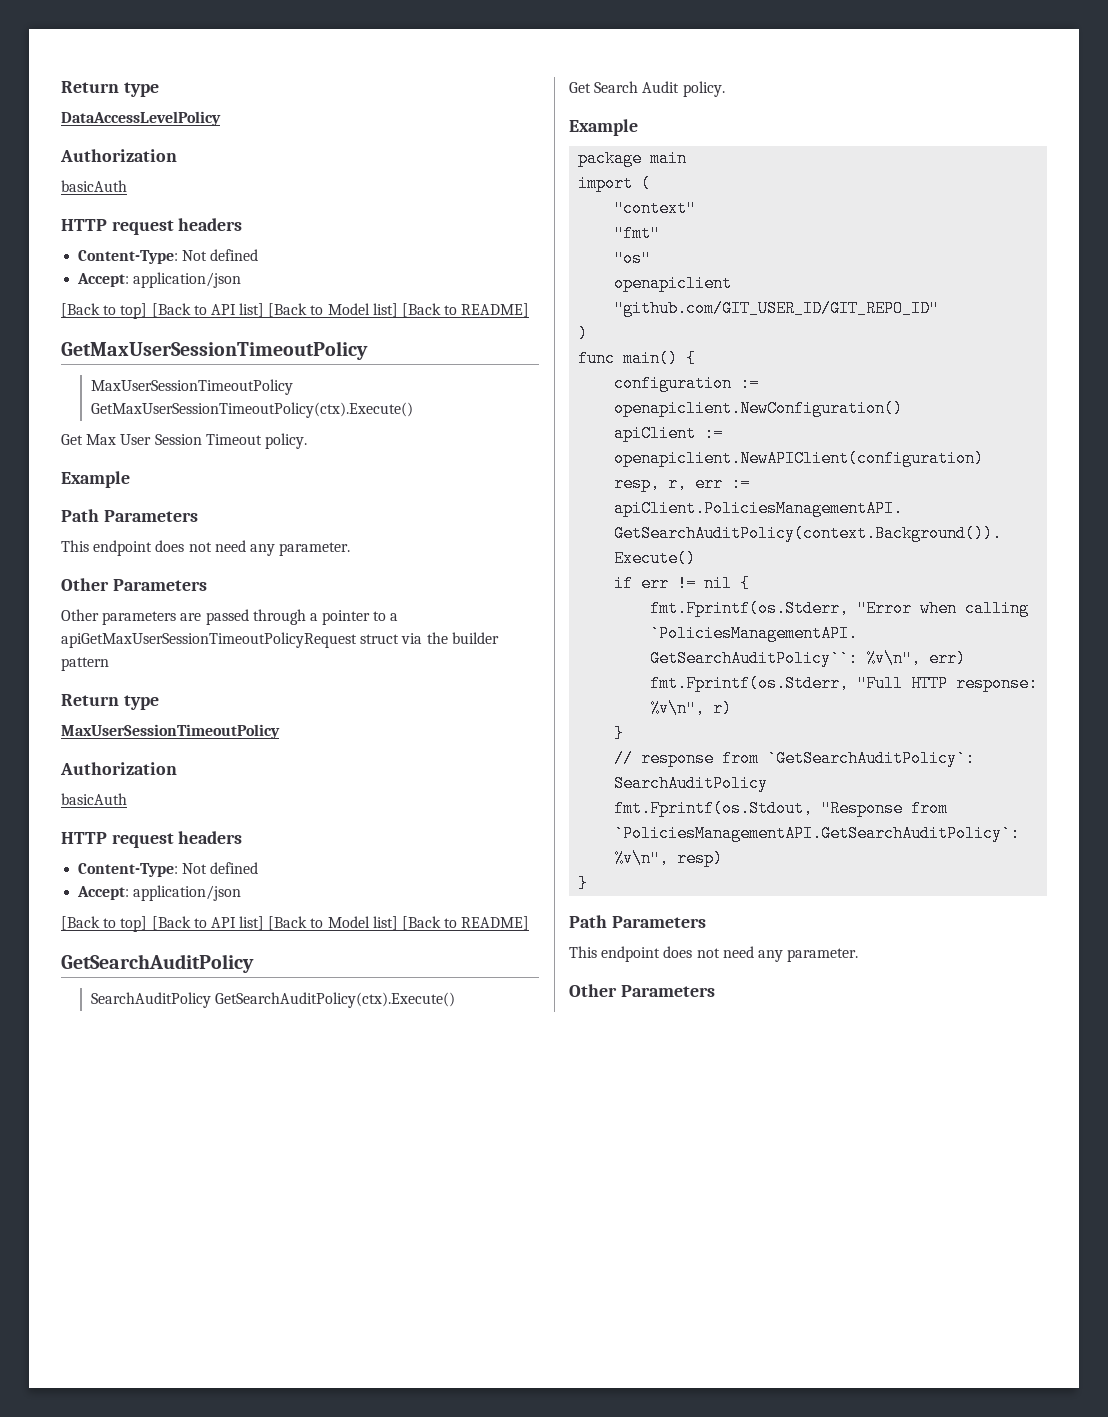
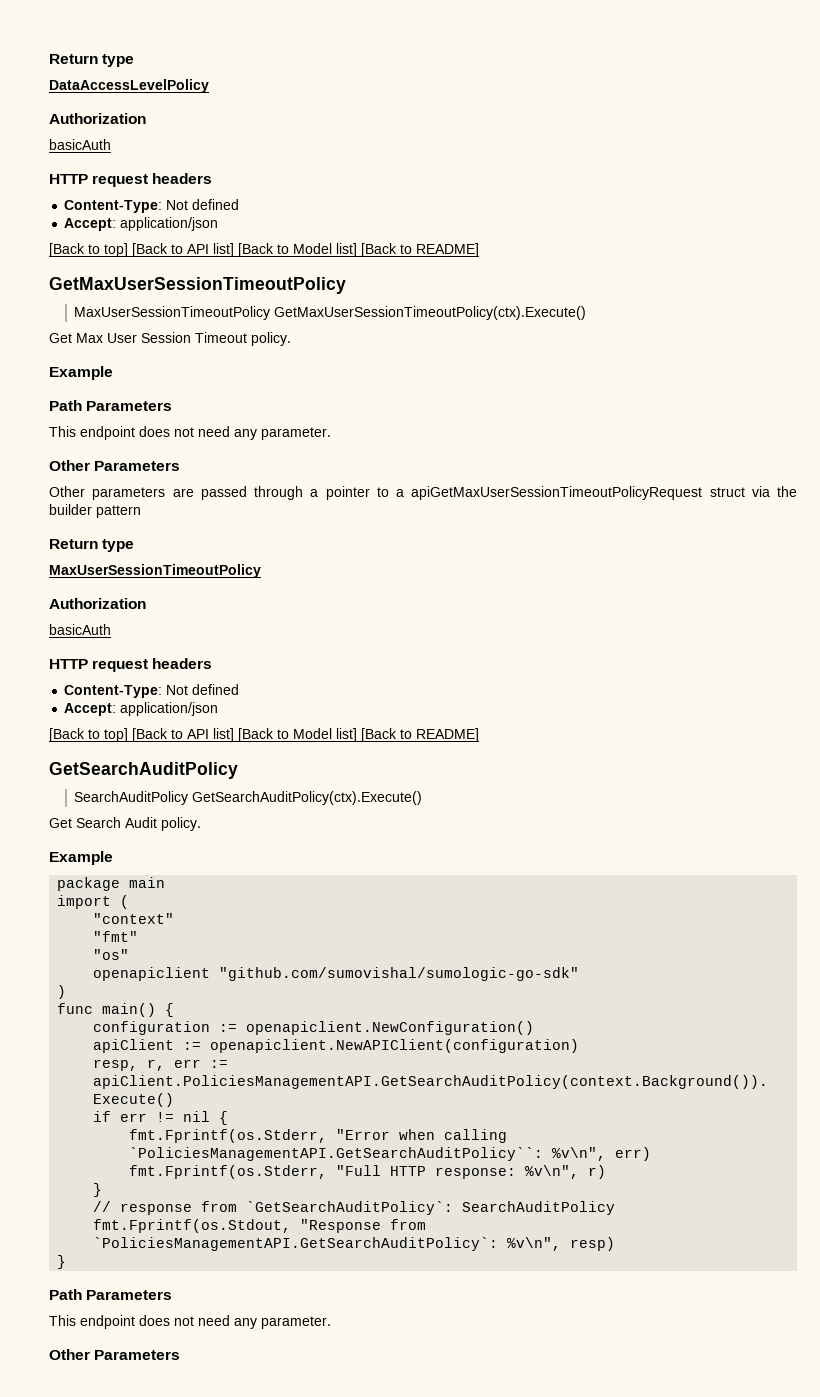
[614,300,940,317] "github.com/GIT_USER_ID/GIT_REPO_ID" -> [219,967,580,981] "github.com/sumovishal/sumologic-go-sdk"

